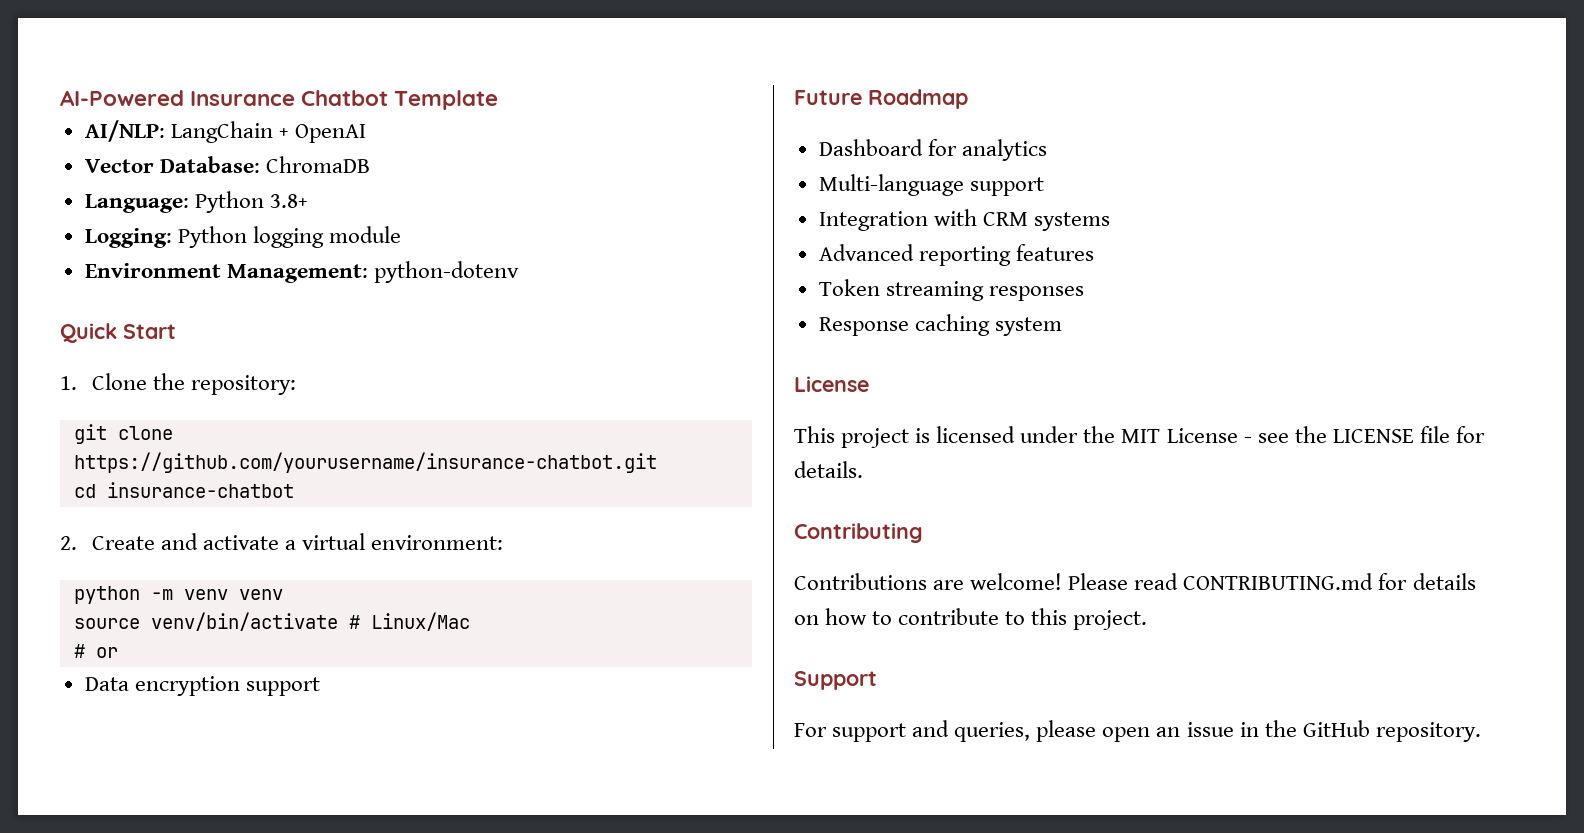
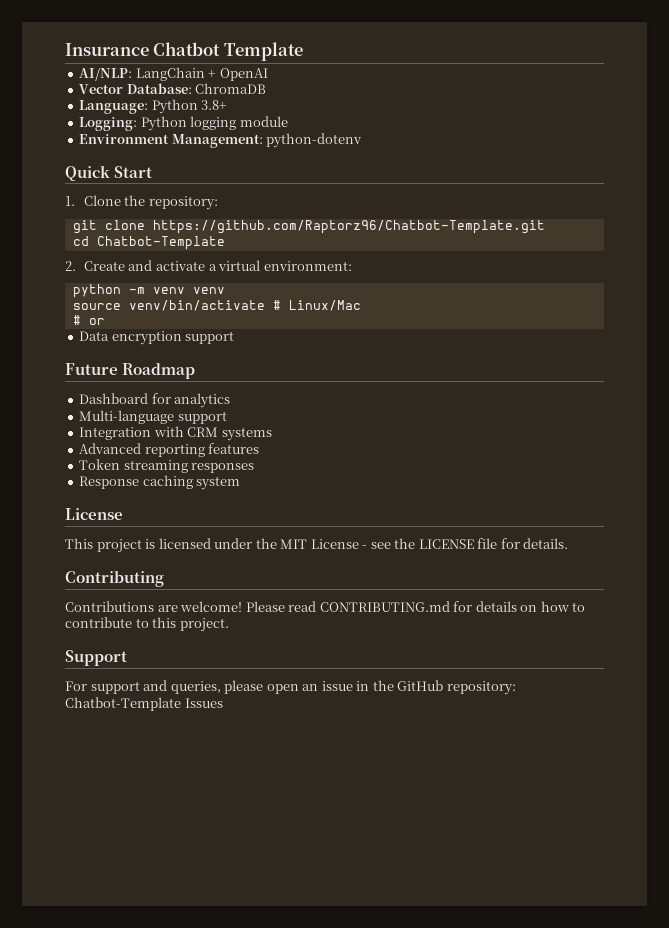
[60,90,184,106] AI-Powered -> (65, 49) none
[73,452,657,473] https://github.com/yourusername/insurance-chatbot.git -> [152,220,545,234] https://github.com/Raptorz96/Chatbot-Template.git
[106,482,294,498] insurance-chatbot -> [96,236,225,250] Chatbot-Template
[1375,722,1481,742] repository. -> [446,681,516,695] [65,697,223,711] repository: Chatbot-Template Issues

